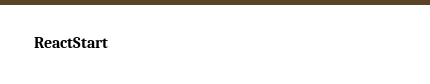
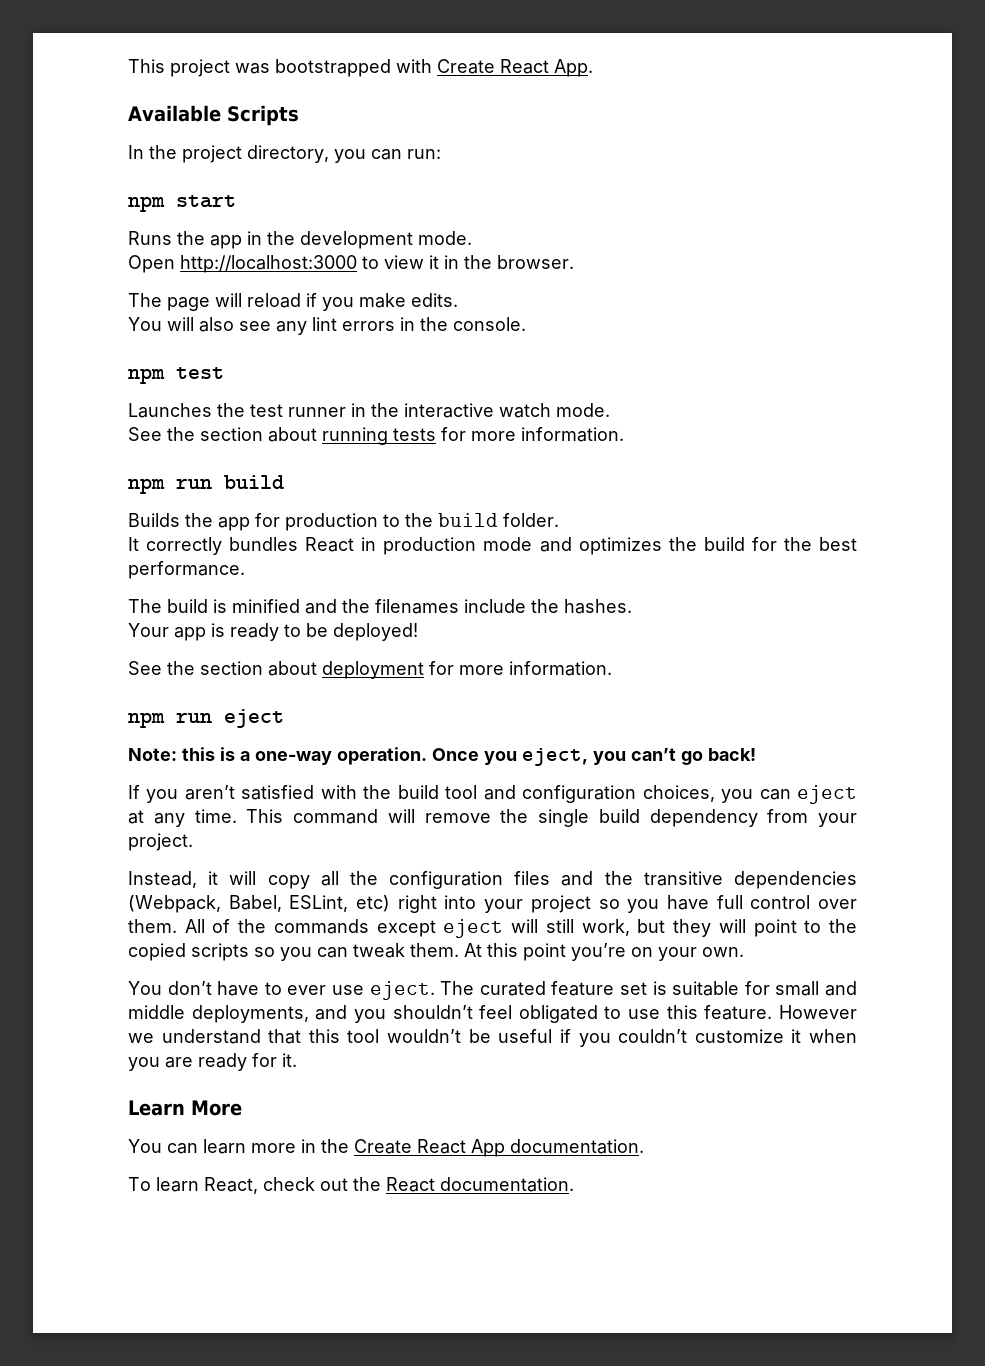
[34,37,108,48] ReactStart -> [128,59,593,77] [128,105,299,126] [128,145,441,163] [128,195,236,212] [128,231,472,249] [128,255,574,273] [128,293,458,311] [128,317,526,335] [128,367,224,384] [128,403,610,418] [128,427,624,445] [128,475,284,494] [128,513,559,531] [128,537,858,555] [128,561,245,579] [128,599,632,614] [128,623,418,641] [128,661,612,679] [128,709,284,728] [128,747,756,766] [128,785,857,804] [128,809,857,827] [128,833,193,851] [128,871,857,889] [128,895,857,913] [128,919,858,938] [128,943,744,961] [128,981,858,1000] [128,1005,857,1023] [128,1029,858,1047] [128,1053,297,1071] [128,1100,242,1116] [128,1139,644,1157] [128,1177,574,1194] This project was bootstrapped with Create React App. // Available Scripts // In the project directory, you can run: // npm start // Runs the app in the development mode. // Open http://localhost:3000 to view it in the browser. // The page will reload if you make edits. // You will also see any lint errors in the console. // npm test // Launches the test runner in the interactive watch mode. // See the section about running tests for more information. // npm run build // Builds the app for production to the build folder. // It correctly bundles React in production mode and optimizes the build for the best performance. // The build is minified and the filenames include the hashes. // Your app is ready to be deployed! // See the section about deployment for more information. // npm run eject // Note: this is a one-way operation. Once you eject, you can’t go back! // If you aren’t satisfied with the build tool and configuration choices, you can eject at any time. This command will remove the single build dependency from your project. // Instead, it will copy all the configuration files and the transitive dependencies (Webpack, Babel, ESLint, etc) right into your project so you have full control over them. All of the commands except eject will still work, but they will point to the copied scripts so you can tweak them. At this point you’re on your own. // You don’t have to ever use eject. The curated feature set is suitable for small and middle deployments, and you shouldn’t feel obligated to use this feature. However we understand that this tool wouldn’t be useful if you couldn’t customize it when you are ready for it. // Learn More // You can learn more in the Create React App documentation. // To learn React, check out the React documentation.

